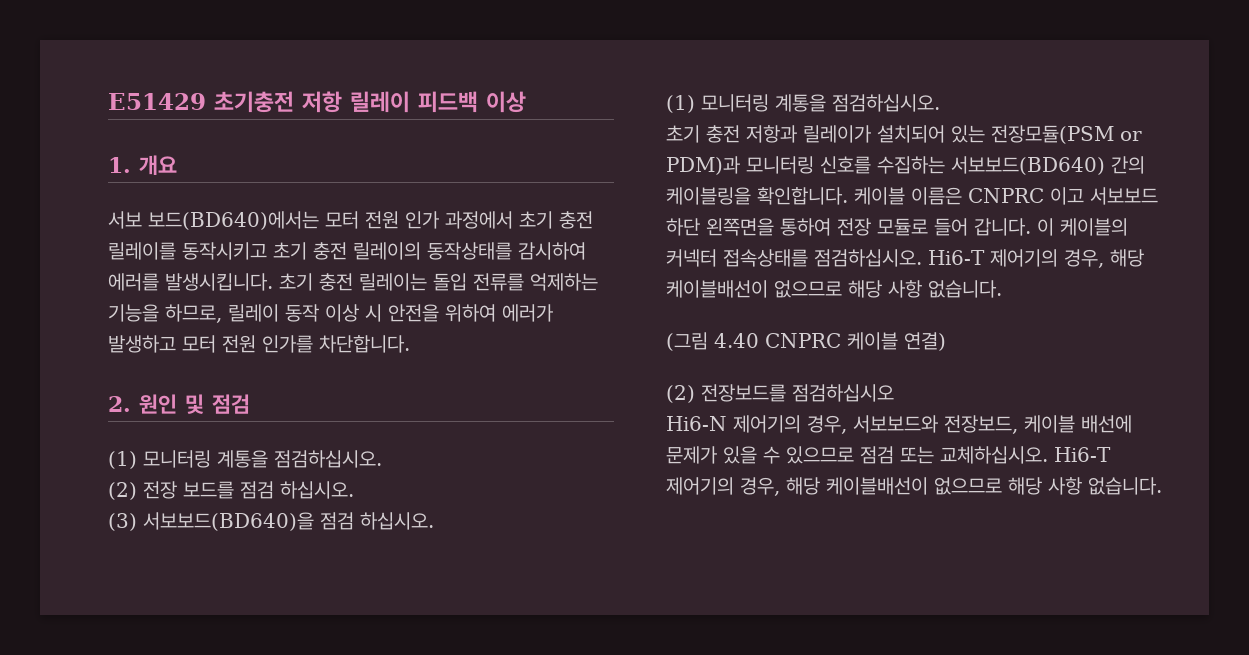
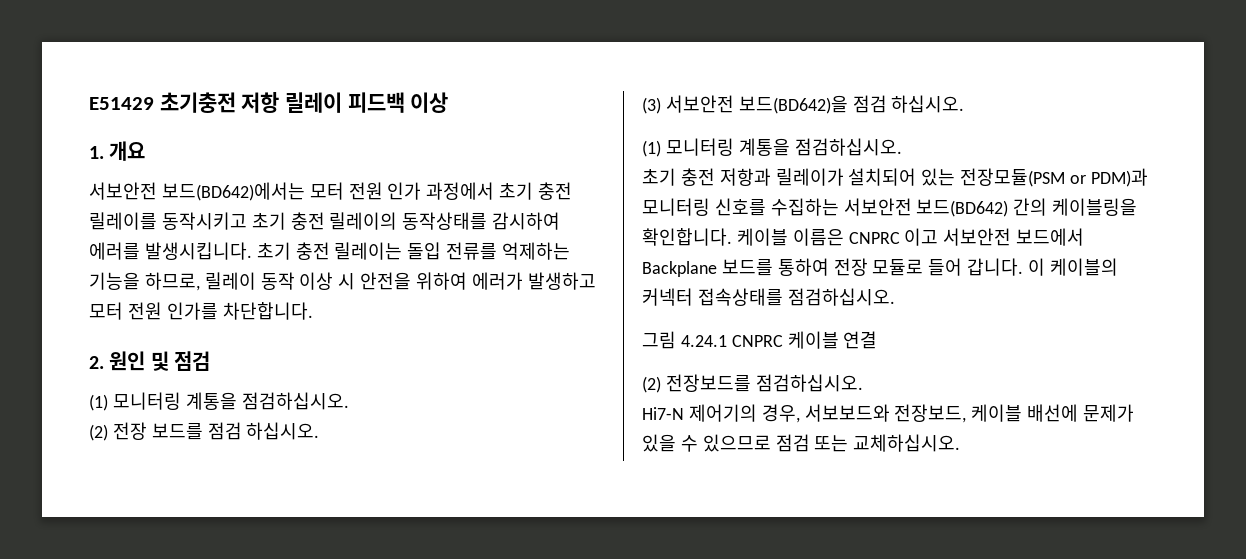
[108,211,319,230] 서보 보드(BD640)에서는 -> [89,182,305,201] 서보안전 보드(BD642)에서는
[143,512,314,531] 서보보드(BD640)을 -> [665,95,848,114] 서보안전 보드(BD642)을
[951,156,1105,175] 서보보드(BD640) -> [843,198,1009,217] 서보안전 보드(BD642)
[1090,187,1158,205] [666,218,774,236] 서보보드 하단 왼쪽면을 -> [943,228,1085,246] [642,259,773,277] 서보안전 보드에서 Backplane 보드를
[928,249,1144,268] [666,280,1002,298] [666,332,759,351] Hi6-T 제어기의 경우, 해당 케이블배선이 없으므로 해당 사항 없습니다. // (그림 4.40 -> [642,331,727,349] // 그림 4.24.1
[904,332,946,351] 연결) -> [843,331,878,349] 연결
[792,384,894,402] [666,416,727,431] 점검하십시오 // Hi6-N -> [755,374,863,392] [642,407,684,420] 점검하십시오. // Hi7-N
[1054,447,1111,462] [666,477,1162,496] Hi6-T 제어기의 경우, 해당 케이블배선이 없으므로 해당 사항 없습니다. -> (961, 443) none

